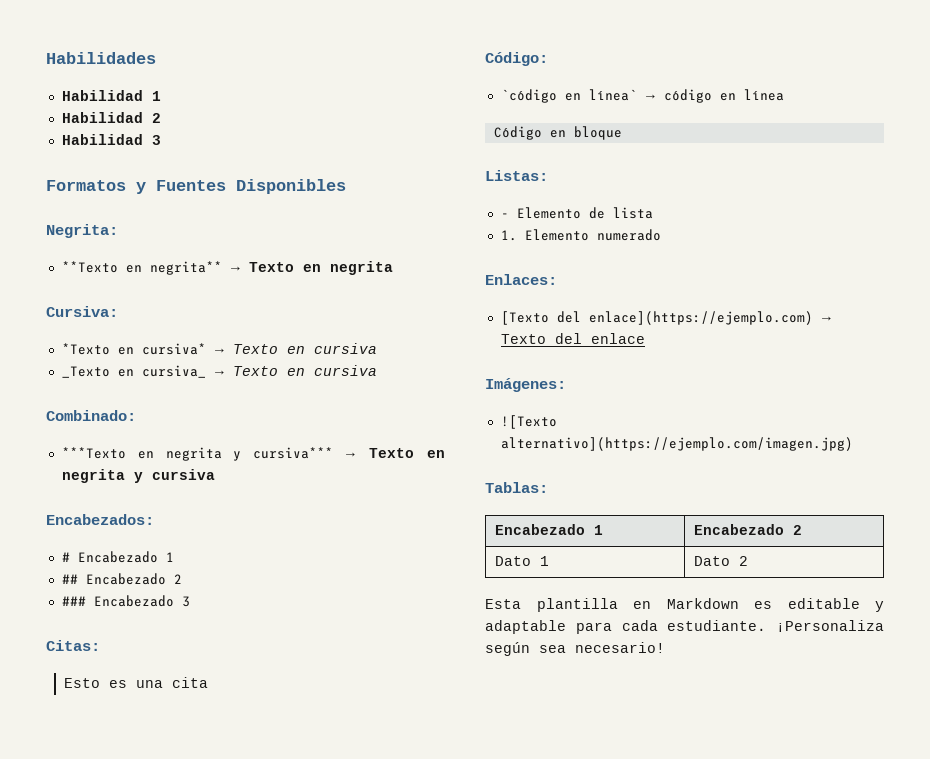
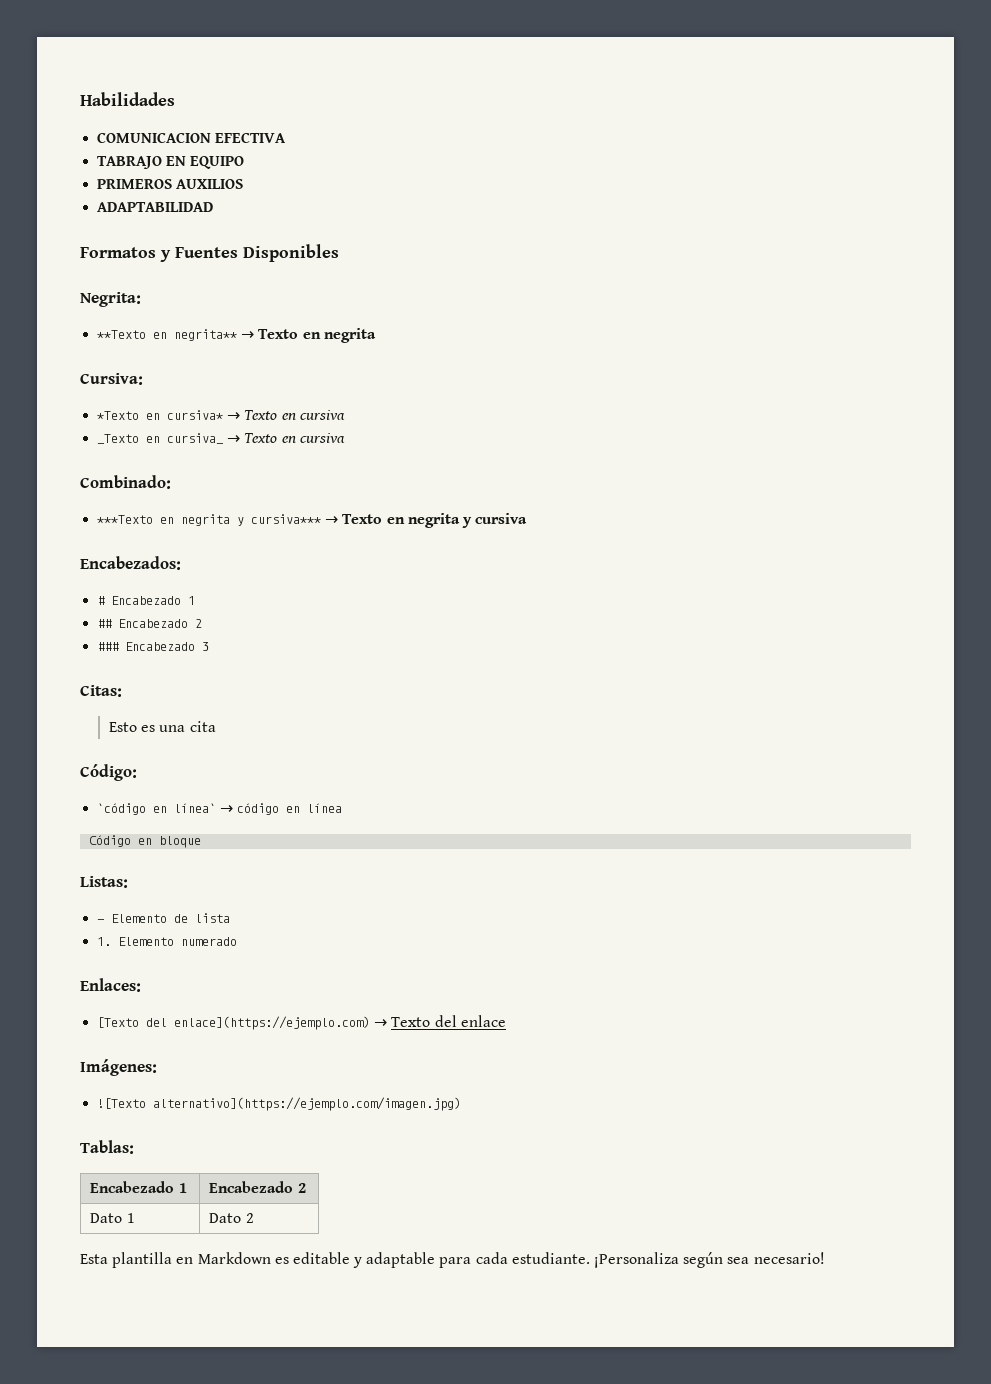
[61,90,161,101] [61,112,161,123] [61,134,161,145] Habilidad 1 // Habilidad 2 // Habilidad 3 -> [97,132,287,143] [97,156,245,169] [97,179,244,189] [97,202,214,212] COMUNICACION EFECTIVA // TABRAJO EN EQUIPO // PRIMEROS AUXILIOS // ADAPTABILIDAD

